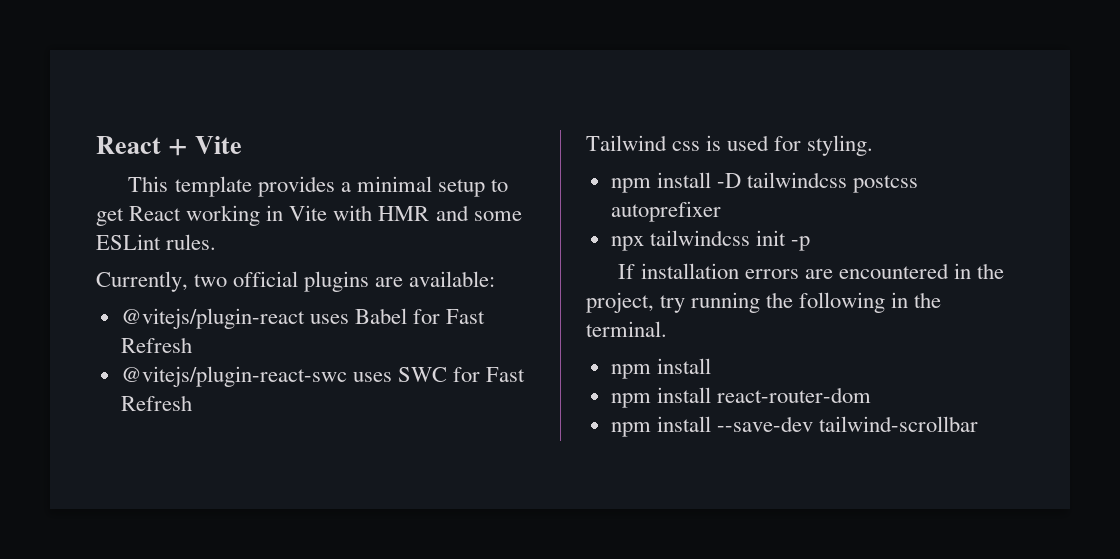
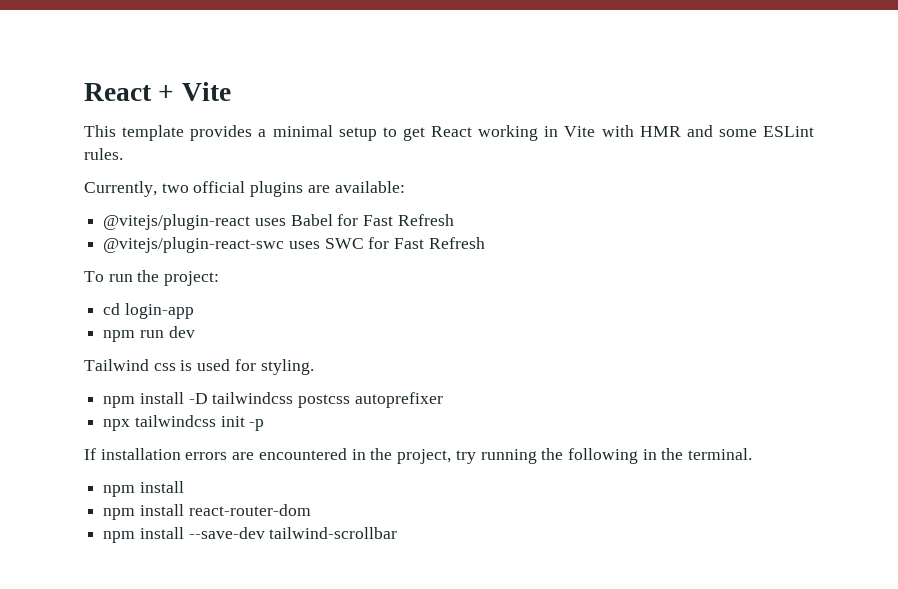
(192, 403) none -> [84,270,220,286] [103,303,194,319] [103,326,195,342] // To run the project: // cd login-app // npm run dev

